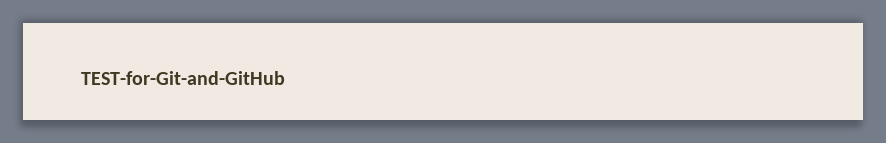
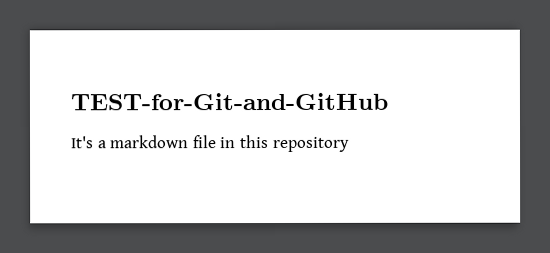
(285, 78) none -> [71,135,350,153] // It's a markdown file in this repository

